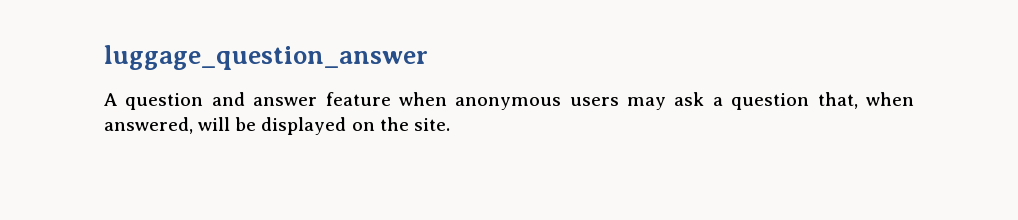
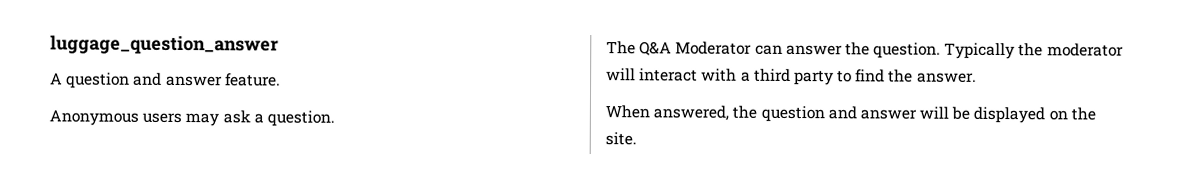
[325,92,562,110] feature when anonymous -> [224,73,281,87] [49,109,139,126] feature. // Anonymous
[731,92,914,110] [104,117,193,134] question that, when answered, -> [266,110,335,127] [606,41,1124,60] [606,68,977,86] [605,105,917,123] question. // The Q&A Moderator can answer the question. Typically the moderator will interact with a third party to find the answer. // When answered, the question and answer

